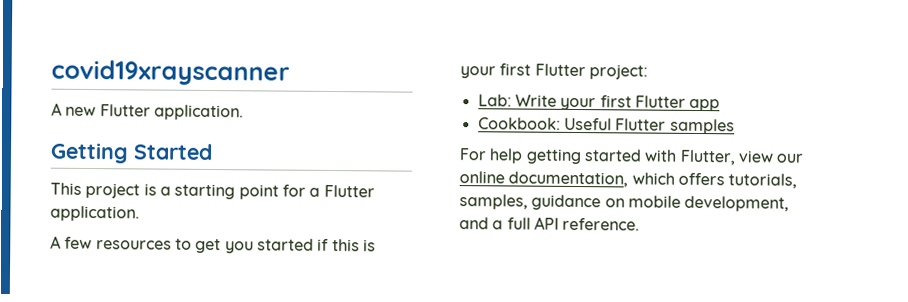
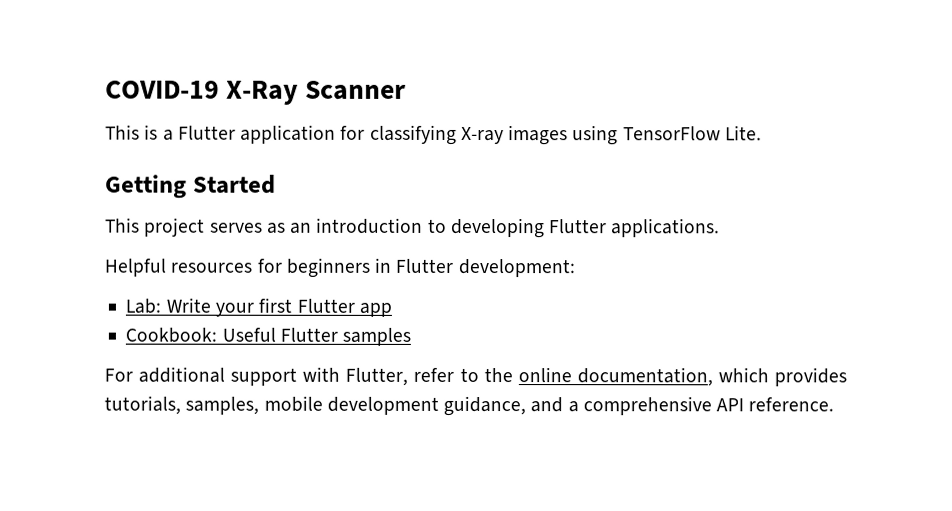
[51,59,290,86] [51,102,244,121] [50,142,213,164] [50,182,375,200] [50,205,140,222] [50,235,376,254] [460,63,648,80] covid19xrayscanner // A new Flutter application. // Getting Started // This project is a starting point for a Flutter application. // A few resources to get you started if this is your first Flutter project: -> [105,80,406,105] [105,124,762,146] [105,174,276,199] [105,217,721,239] [104,257,575,278] COVID-19 X-Ray Scanner // This is a Flutter application for classifying X-ray images using TensorFlow Lite. // Getting Started // This project serves as an introduction to developing Flutter applications. // Helpful resources for beginners in Flutter development:
[489,148,804,166] help getting started with Flutter, view our -> [138,366,513,386] additional support with Flutter, refer to the
[677,172,725,186] offers -> [774,367,848,387] provides
[531,194,790,212] guidance on mobile development, -> [263,395,527,417] mobile development guidance,
[506,217,531,230] full -> [582,396,712,416] comprehensive

